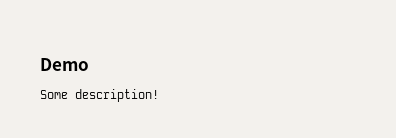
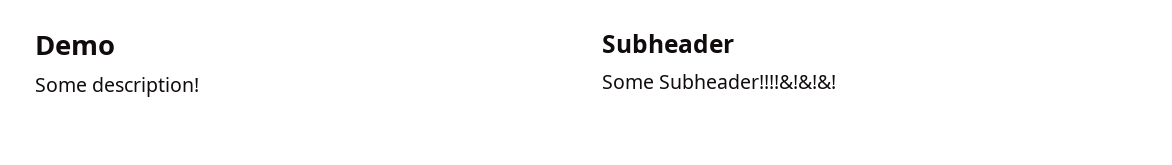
(159, 95) none -> [602,34,734,53] [602,74,837,89] // Subheader // Some Subheader!!!!&!&!&!

